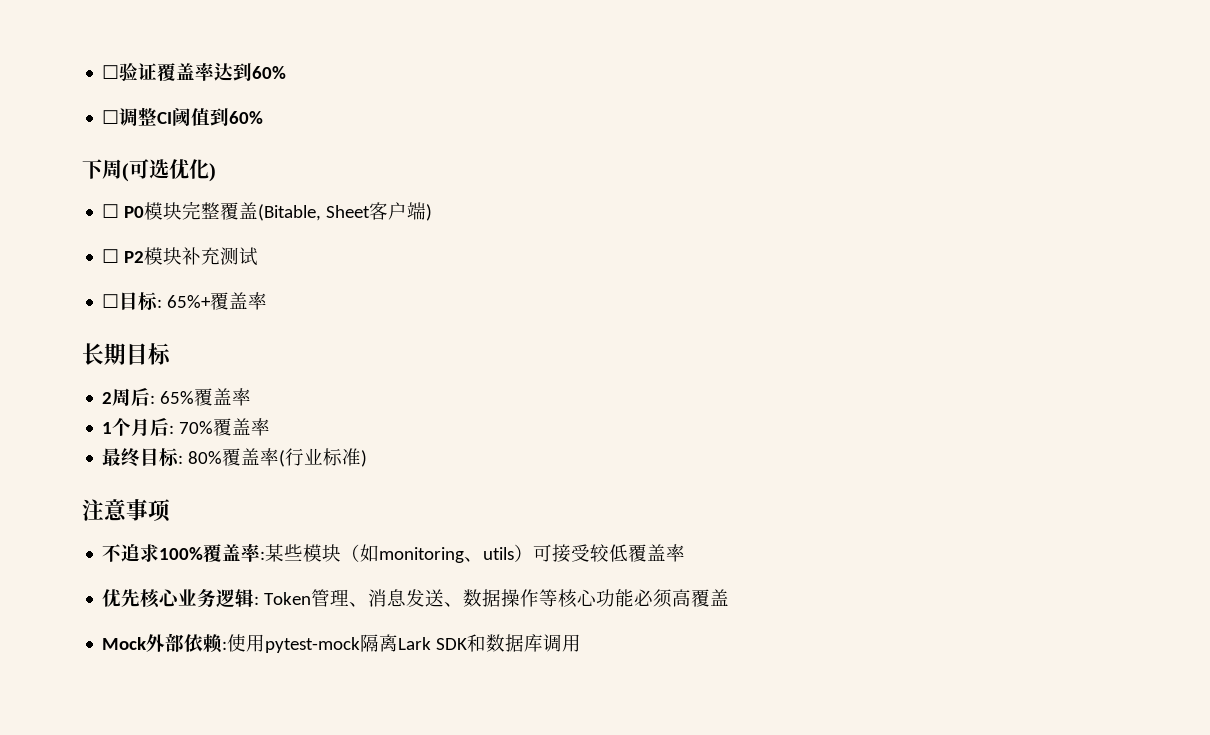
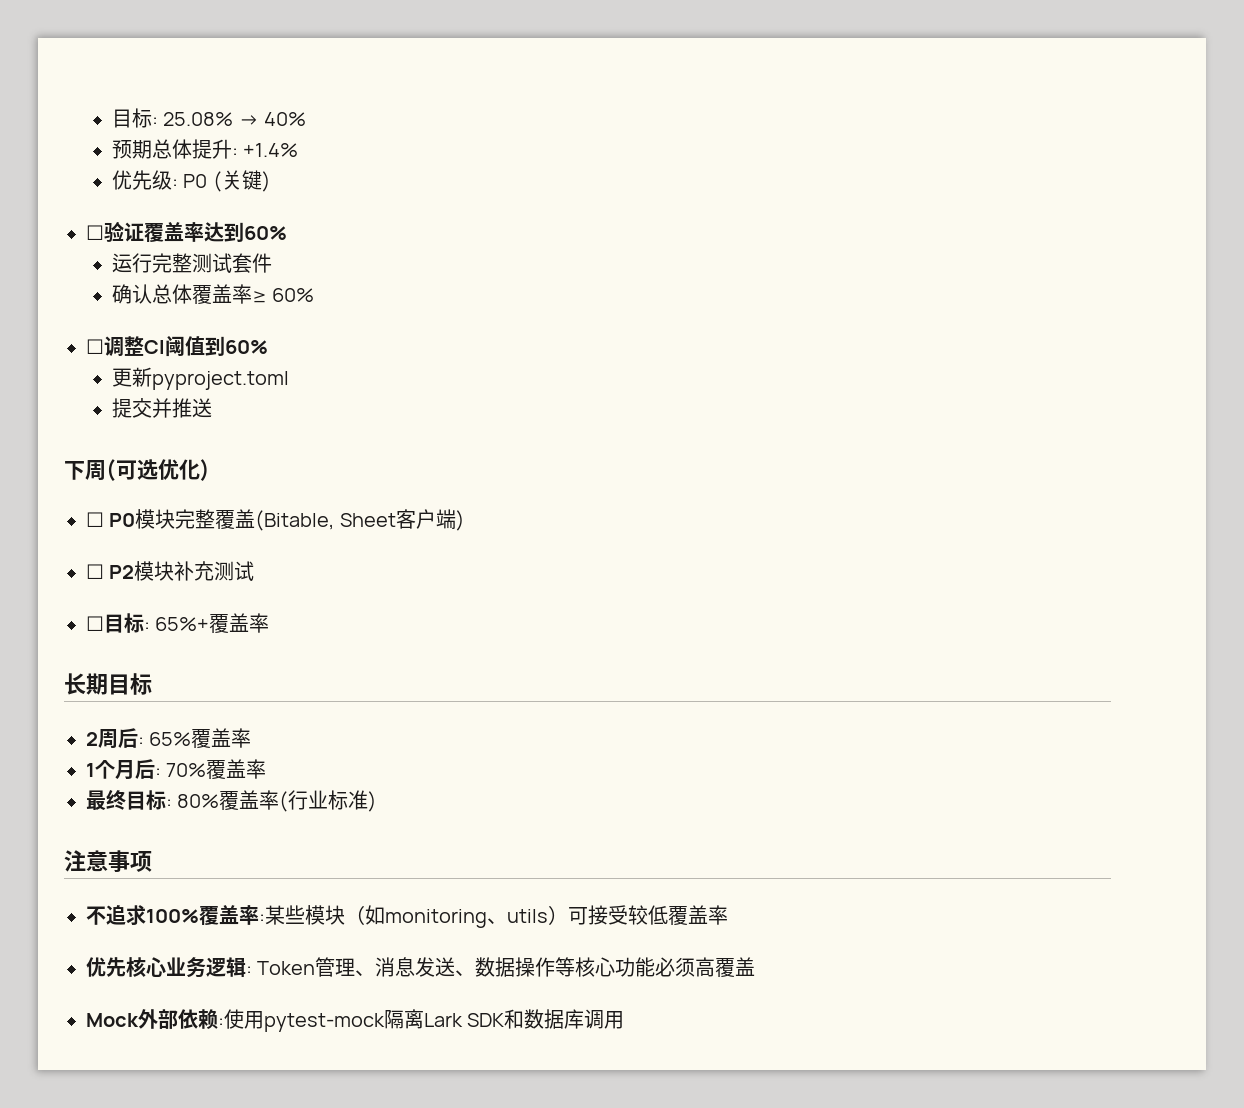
(102, 72) none -> [111,108,307,128] [111,139,299,159] [111,170,271,192] 目标: 25.08% → 40% // 预期总体提升: +1.4% // 优先级: P0 (关键) //
(287, 72) none -> [111,253,272,273] [111,284,315,304] // 运行完整测试套件 // 确认总体覆盖率≥ 60%
(264, 117) none -> [111,367,289,390] [111,398,212,418] // 更新pyproject.toml // 提交并推送

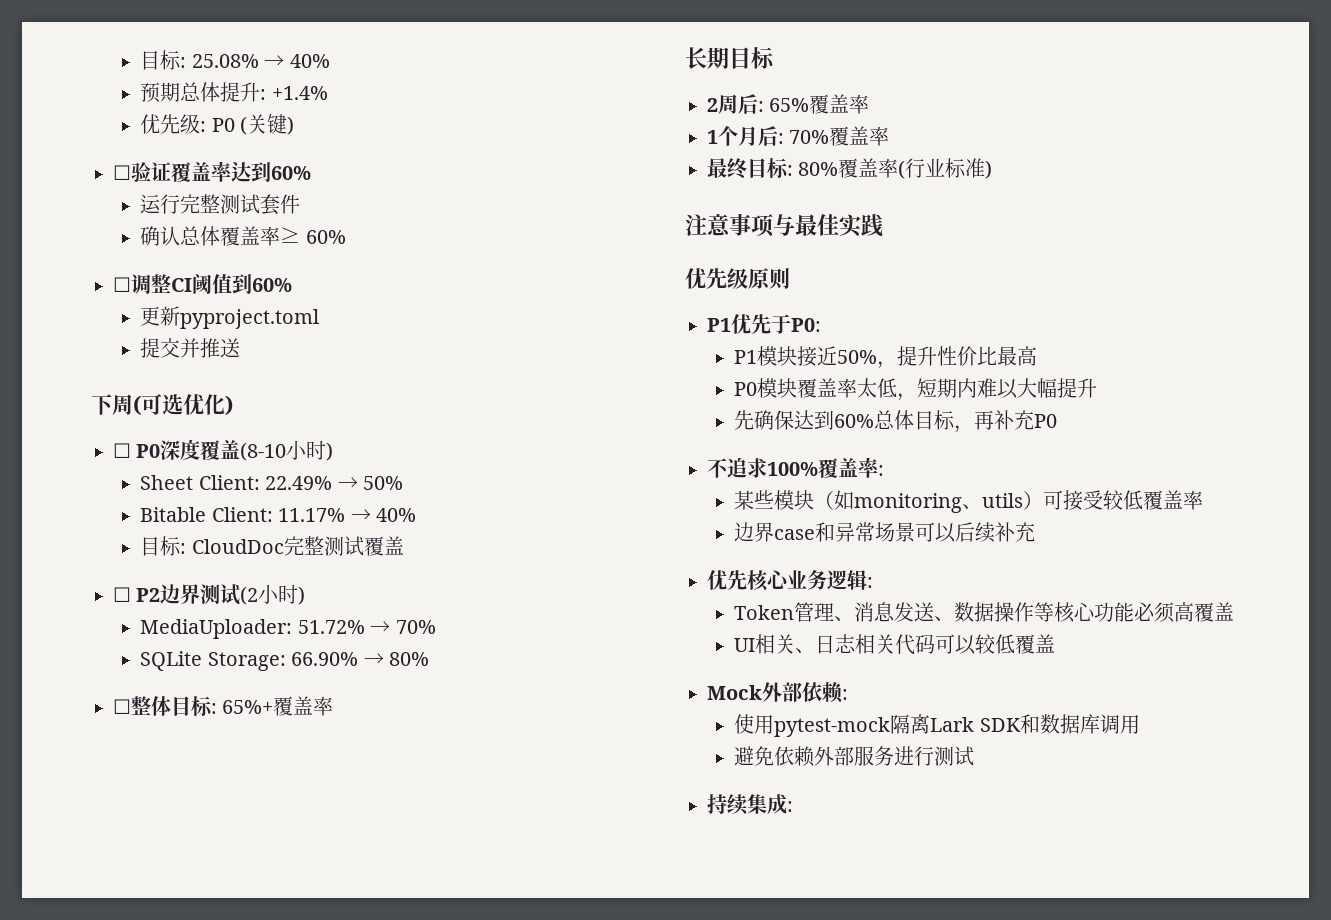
[135,509,465,531] 模块完整覆盖(Bitable, Sheet客户端) -> [160,439,334,461] [140,475,404,490] [140,507,417,522] [140,536,404,556] 深度覆盖(8-10小时) // Sheet Client: 22.49% → 50% // Bitable Client: 11.17% → 40% // 目标: CloudDoc完整测试覆盖
[134,561,255,581] [86,616,104,631] 模块补充测试 // ☐ -> [160,584,306,605] [140,619,436,639] [140,651,430,671] [113,696,171,716] 边界测试(2小时) // MediaUploader: 51.72% → 70% // SQLite Storage: 66.90% → 80% // ☐整体
(152, 861) none -> [773,214,883,237] [685,268,790,290] [707,314,821,334] [734,346,1038,369] [734,378,1098,401] [734,410,1058,433] 与最佳实践 // 优先级原则 // P1优先于P0: // P1模块接近50%，提升性价比最高 // P0模块覆盖率太低，短期内难以大幅提升 // 先确保达到60%总体目标，再补充P0
(265, 918) none -> (884, 470) //
(728, 915) none -> [734,522,1036,543] // 边界case和异常场景可以后续补充
(252, 970) none -> (873, 582) //
(756, 966) none -> [734,634,1056,655] // UI相关、日志相关代码可以较低覆盖
(224, 1022) none -> (848, 694) //
(625, 1020) none -> [734,746,975,767] [707,794,793,815] // 避免依赖外部服务进行测试 // 持续集成:

